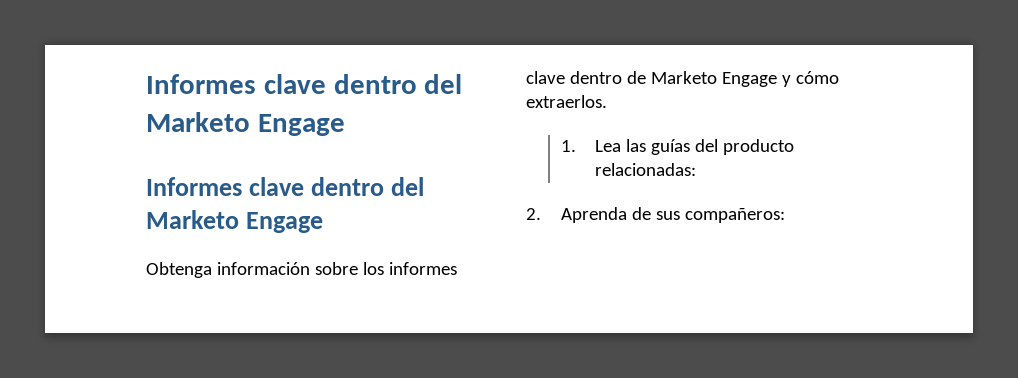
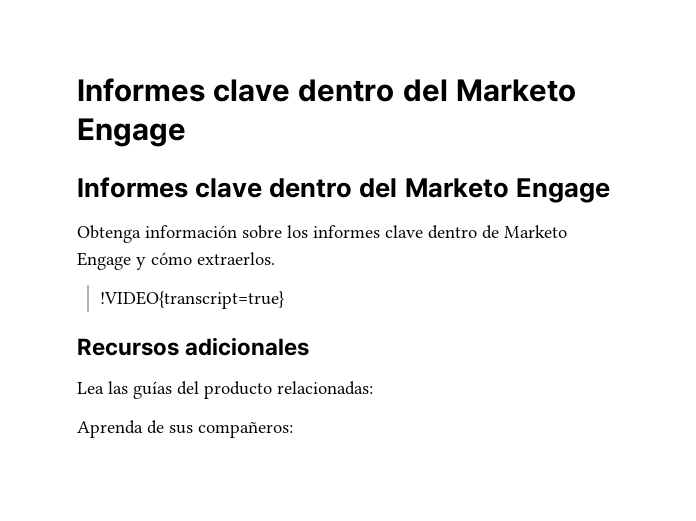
[560,140,576,152] 1. -> [99,291,284,309] [77,337,310,356] !VIDEO{transcript=true} // Recursos adicionales //
[526,208,541,220] 2. -> (373, 388) none

